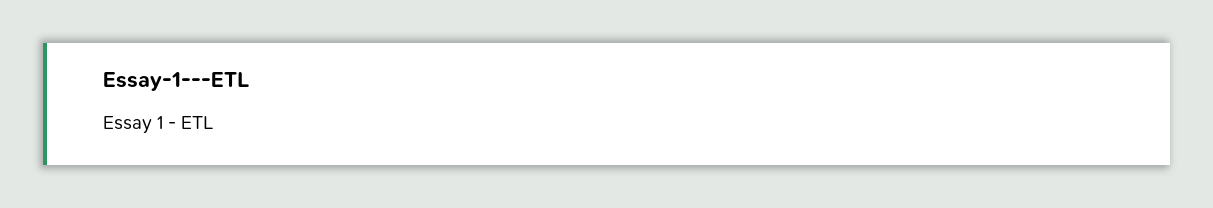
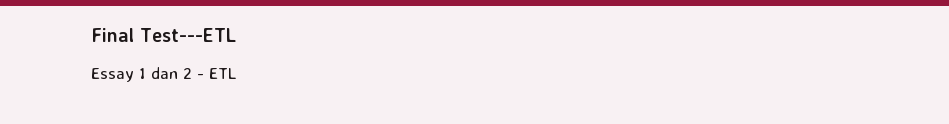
[103,72,249,91] Essay-1---ETL -> [91,28,236,42] Final Test---ETL
(164, 122) none -> [151,67,192,79] dan 2

